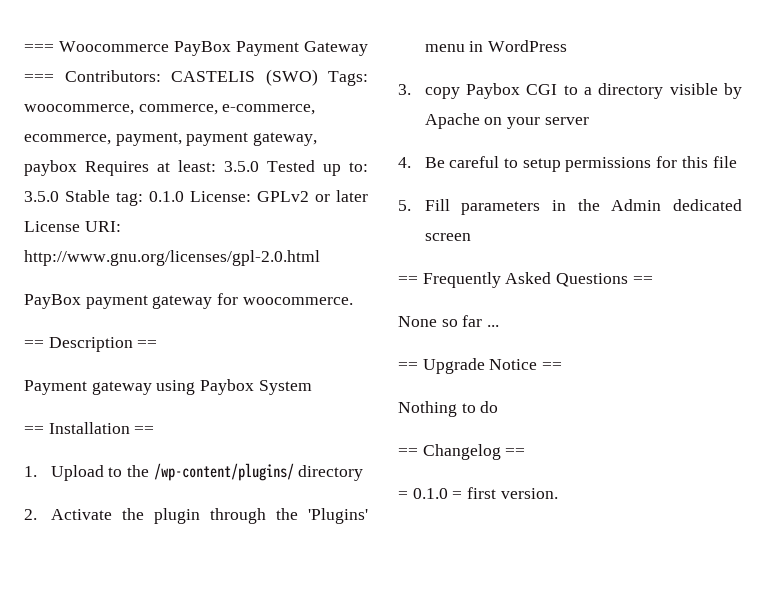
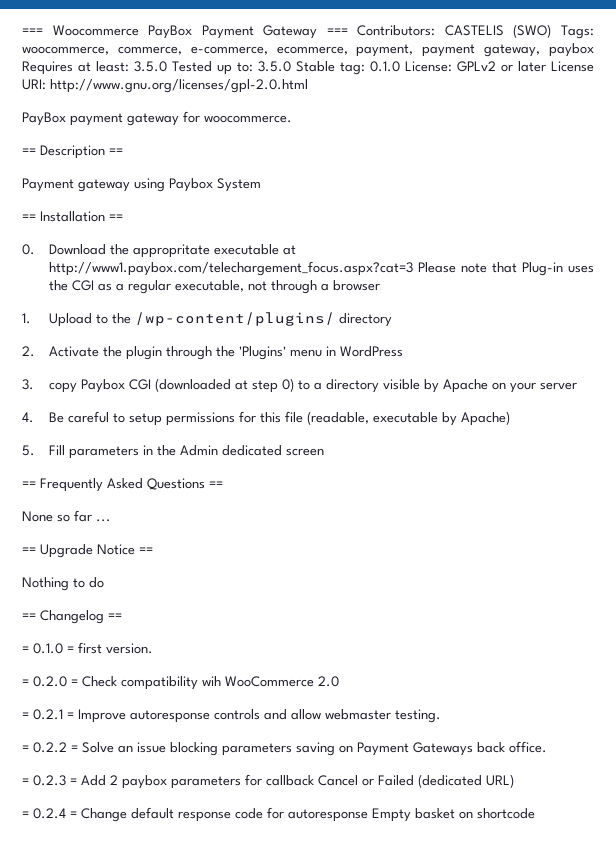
(155, 430) none -> [22,244,297,258] [49,261,594,276] [49,280,381,294] // 0. Download the appropritate executable at http://www1.paybox.com/telechargement_focus.aspx?cat=3 Please note that Plug-in uses the CGI as a regular executable, not through a browser
(558, 89) none -> [155,378,295,393] (downloaded at step 0)
(737, 162) none -> [307,411,511,426] (readable, executable by Apache)
(558, 493) none -> [22,676,339,690] [22,709,441,723] [22,741,547,756] [22,774,514,789] [22,807,535,822] // = 0.2.0 = Check compatibility wih WooCommerce 2.0 // = 0.2.1 = Improve autoresponse controls and allow webmaster testing. // = 0.2.2 = Solve an issue blocking parameters saving on Payment Gateways back office. // = 0.2.3 = Add 2 paybox parameters for callback Cancel or Failed (dedicated URL) // = 0.2.4 = Change default response code for autoresponse Empty basket on shortcode

